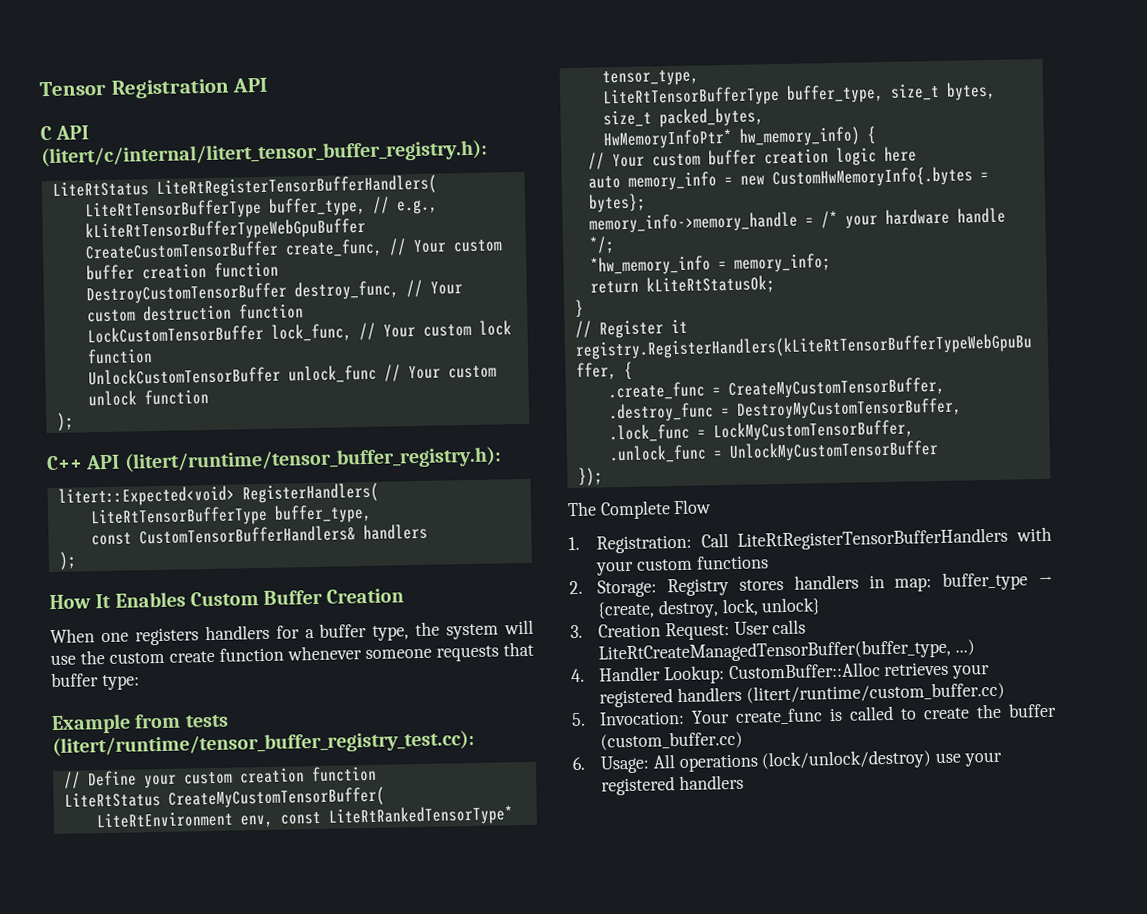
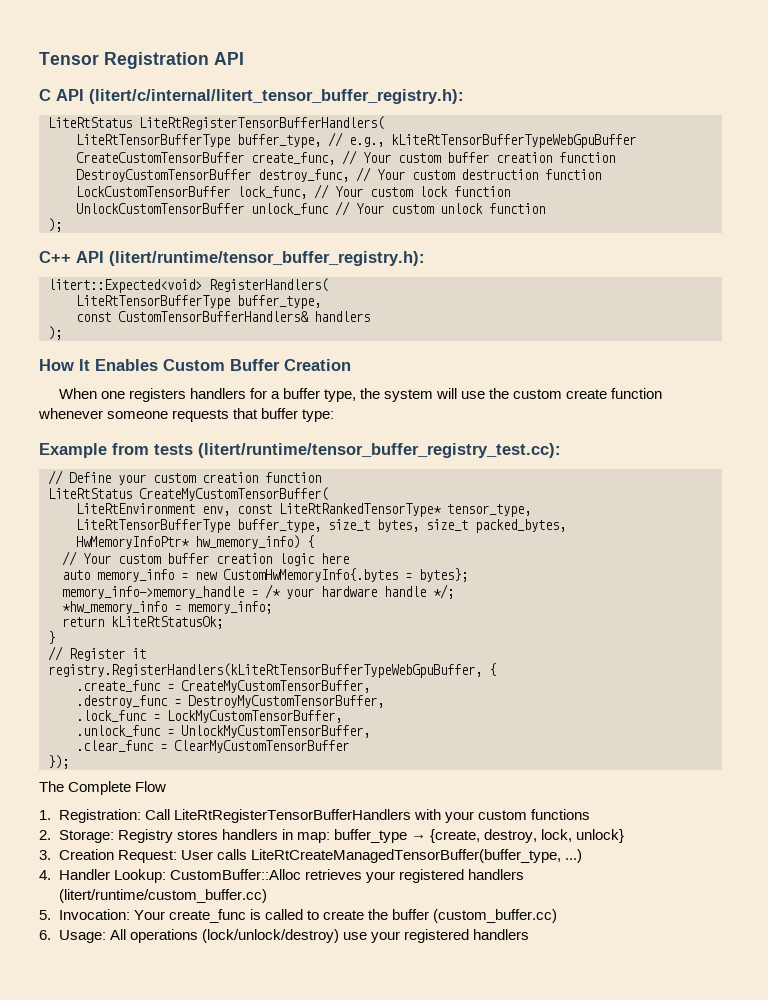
[728,440,939,463] UnlockMyCustomTensorBuffer -> [181,725,370,738] [76,740,349,753] UnlockMyCustomTensorBuffer, // .clear_func = ClearMyCustomTensorBuffer

